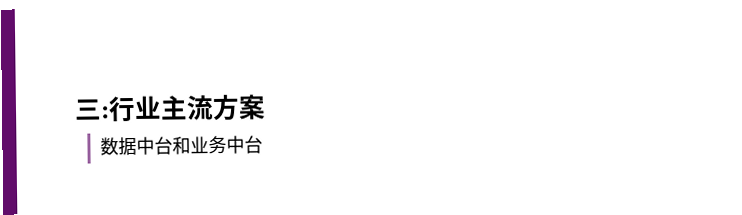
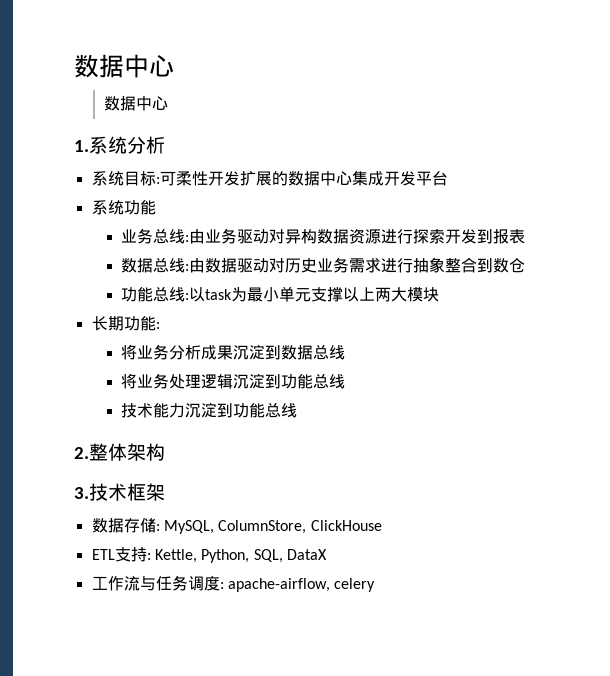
[74,94,266,123] [99,135,263,156] 三:行业主流方案 // 数据中台和业务中台 -> [74,54,174,78] [103,96,168,111] [74,136,165,154] [91,171,448,186] [91,200,156,215] [121,228,526,244] [121,257,526,273] [121,286,440,302] [91,316,160,331] [121,344,346,360] [121,373,346,389] [121,402,298,418] [74,443,165,461] [74,483,165,501] [91,518,382,534] [91,547,327,563] [91,575,376,592] 数据中心 // 数据中心 // 1.系统分析 // 系统目标:可柔性开发扩展的数据中心集成开发平台 // 系统功能 // 业务总线:由业务驱动对异构数据资源进行探索开发到报表 // 数据总线:由数据驱动对历史业务需求进行抽象整合到数仓 // 功能总线:以task为最小单元支撑以上两大模块 // 长期功能: // 将业务分析成果沉淀到数据总线 // 将业务处理逻辑沉淀到功能总线 // 技术能力沉淀到功能总线 // 2.整体架构 // 3.技术框架 // 数据存储: MySQL, ColumnStore, ClickHouse // ETL支持: Kettle, Python, SQL, DataX // 工作流与任务调度: apache-airflow, celery

